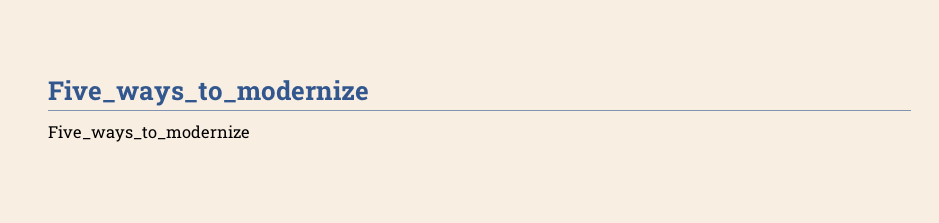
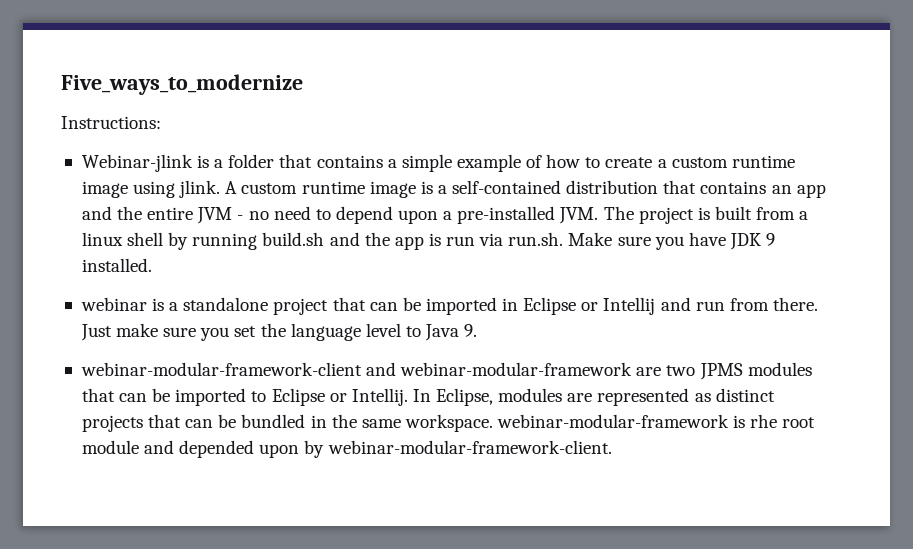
[48,125,250,142] Five_ways_to_modernize -> [61,116,161,129] [81,154,795,172] [81,180,826,198] [81,206,809,224] [81,232,776,250] [81,258,152,272] [80,297,818,315] [80,323,478,341] [80,362,812,380] [81,388,775,406] [81,414,816,432] [81,440,612,458] Instructions: // Webinar-jlink is a folder that contains a simple example of how to create a custom runtime image using jlink. A custom runtime image is a self-contained distribution that contains an app and the entire JVM - no need to depend upon a pre-installed JVM. The project is built from a linux shell by running build.sh and the app is run via run.sh. Make sure you have JDK 9 installed. // webinar is a standalone project that can be imported in Eclipse or Intellij and run from there. Just make sure you set the language level to Java 9. // webinar-modular-framework-client and webinar-modular-framework are two JPMS modules that can be imported to Eclipse or Intellij. In Eclipse, modules are represented as distinct projects that can be bundled in the same workspace. webinar-modular-framework is rhe root module and depended upon by webinar-modular-framework-client.

